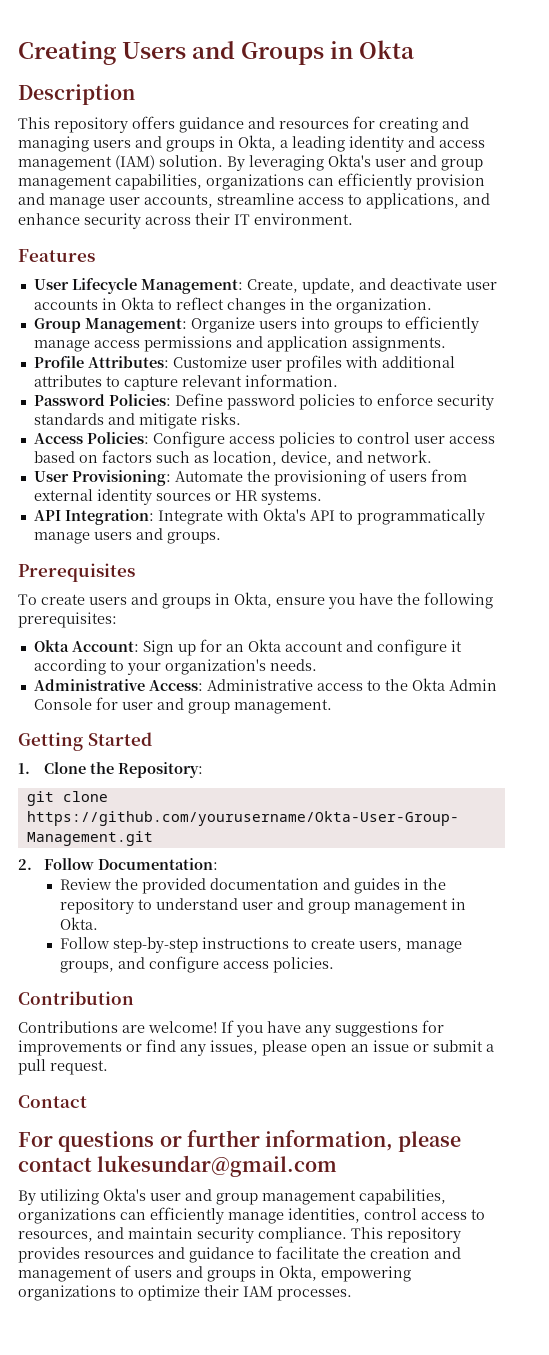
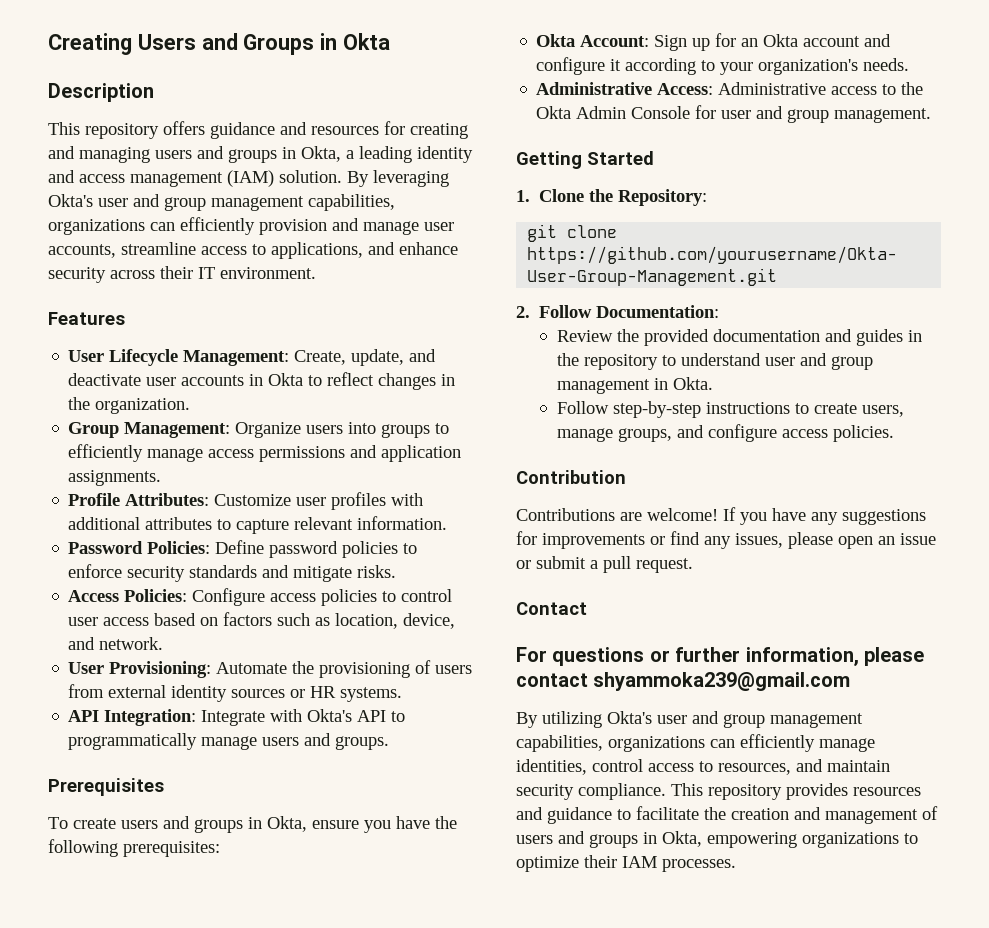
[97,1155,338,1177] lukesundar@gmail.com -> [593,672,851,691] shyammoka239@gmail.com

